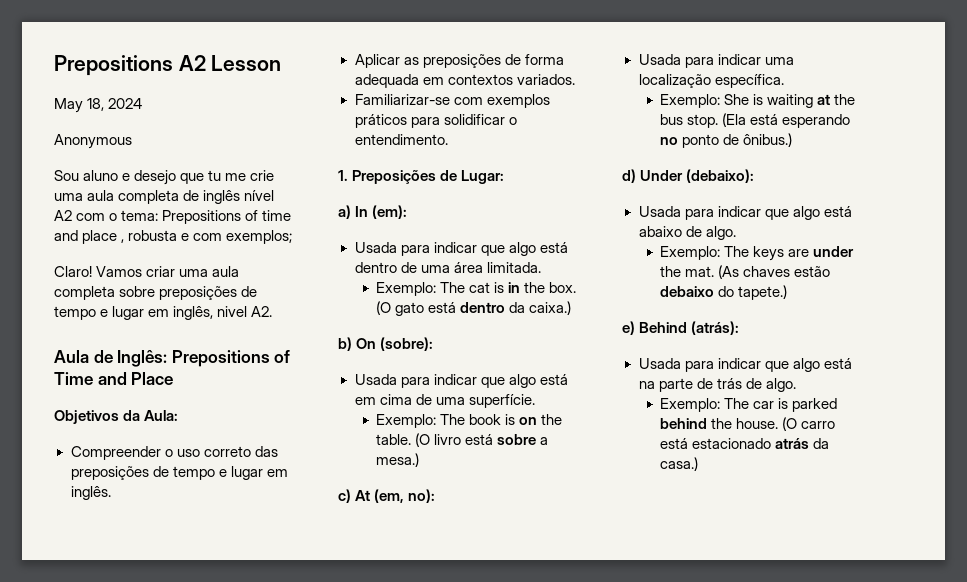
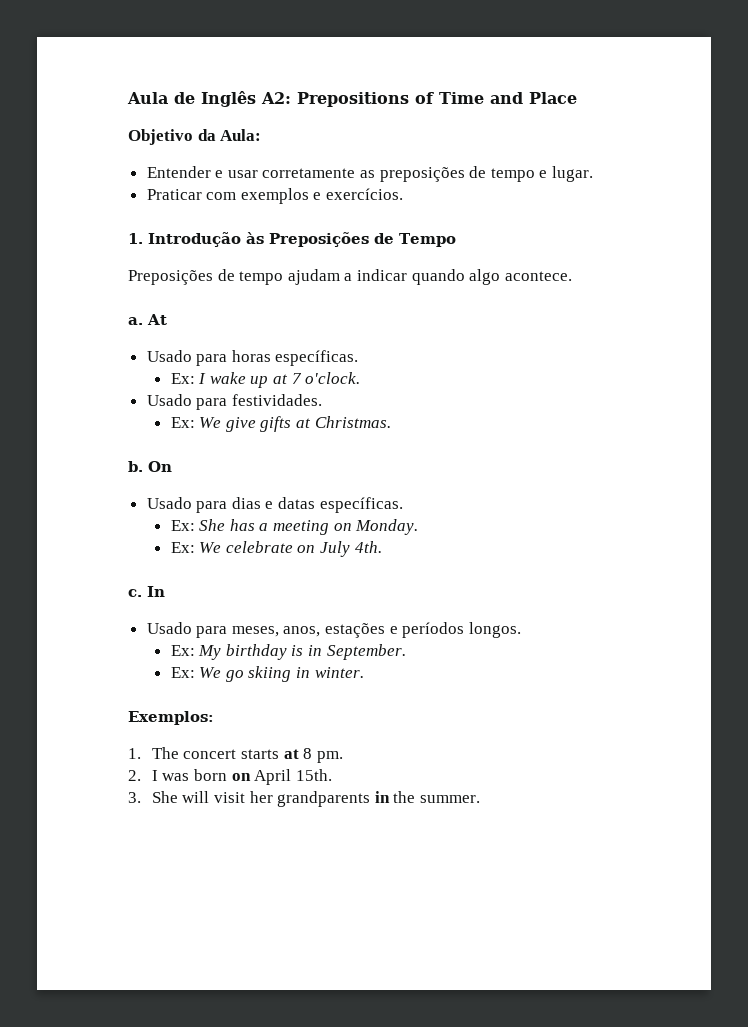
[54,55,282,76] [54,98,143,113] [54,134,132,149] [54,170,275,185] [54,190,275,204] [54,210,292,224] [54,230,293,244] [54,266,240,277] [54,286,258,300] [54,306,273,320] [54,350,168,367] Prepositions A2 Lesson // May 18, 2024 // Anonymous // Sou aluno e desejo que tu me crie uma aula completa de inglês nível A2 com o tema: Prepositions of time and place , robusta e com exemplos; // Claro! Vamos criar uma aula completa sobre preposições de tempo e lugar em inglês, nivel A2. // Aula de Inglês: -> [127,91,291,107] Aula de Inglês A2:
[54,410,119,424] Objetivos -> [128,129,193,145] Objetivo
[70,446,278,460] [70,466,288,480] [70,486,111,500] [354,54,564,68] [354,74,575,88] [354,94,550,108] [354,114,517,128] [354,134,448,145] [338,170,505,184] [338,205,408,219] [354,242,568,256] [354,262,541,273] [376,282,577,296] [376,301,572,316] [338,337,434,351] [354,374,568,388] [354,394,535,408] [376,414,563,428] [376,433,549,447] [376,453,420,467] [338,489,436,503] [638,54,794,68] [638,74,784,88] [660,94,856,108] [660,113,851,128] [660,133,793,148] [622,169,755,183] [638,206,852,220] [638,226,736,240] [660,246,855,261] [660,265,831,279] [660,285,788,300] [622,321,740,335] [638,358,852,372] [638,378,796,392] [660,398,838,412] [660,417,836,431] [660,438,830,449] [660,457,699,471] Compreender o uso correto das preposições de tempo e lugar em inglês. // Aplicar as preposições de forma adequada em contextos variados. // Familiarizar-se com exemplos práticos para solidificar o entendimento. // 1. Preposições de Lugar: // a) In (em): // Usada para indicar que algo está dentro de uma área limitada. // Exemplo: The cat is in the box. (O gato está dentro da caixa.) // b) On (sobre): // Usada para indicar que algo está em cima de uma superfície. // Exemplo: The book is on the table. (O livro está sobre a mesa.) // c) At (em, no): // Usada para indicar uma localização específica. // Exemplo: She is waiting at the bus stop. (Ela está esperando no ponto de ônibus.) // d) Under (debaixo): // Usada para indicar que algo está abaixo de algo. // Exemplo: The keys are under the mat. (As chaves estão debaixo do tapete.) // e) Behind (atrás): // Usada para indicar que algo está na parte de trás de algo. // Exemplo: The car is parked behind the house. (O carro está estacionado atrás da casa.) -> [146,166,594,182] [146,188,404,204] [128,232,456,247] [128,269,572,285] [128,314,167,325] [146,350,359,366] [170,372,361,388] [146,394,322,410] [170,416,391,432] [128,461,172,472] [146,497,403,513] [170,519,419,535] [170,541,382,557] [128,586,165,597] [146,622,521,638] [170,644,406,660] [170,666,364,682] [128,711,214,725] [128,747,343,763] [128,769,332,785] [128,791,480,807] Entender e usar corretamente as preposições de tempo e lugar. // Praticar com exemplos e exercícios. // 1. Introdução às Preposições de Tempo // Preposições de tempo ajudam a indicar quando algo acontece. // a. At // Usado para horas específicas. // Ex: I wake up at 7 o'clock. // Usado para festividades. // Ex: We give gifts at Christmas. // b. On // Usado para dias e datas específicas. // Ex: She has a meeting on Monday. // Ex: We celebrate on July 4th. // c. In // Usado para meses, anos, estações e períodos longos. // Ex: My birthday is in September. // Ex: We go skiing in winter. // Exemplos: // 1. The concert starts at 8 pm. // 2. I was born on April 15th. // 3. She will visit her grandparents in the summer.

